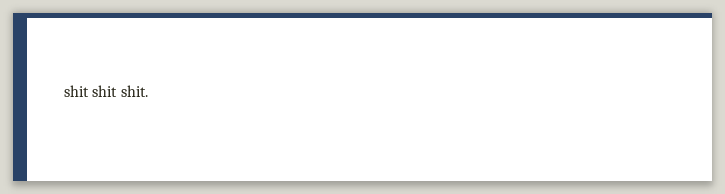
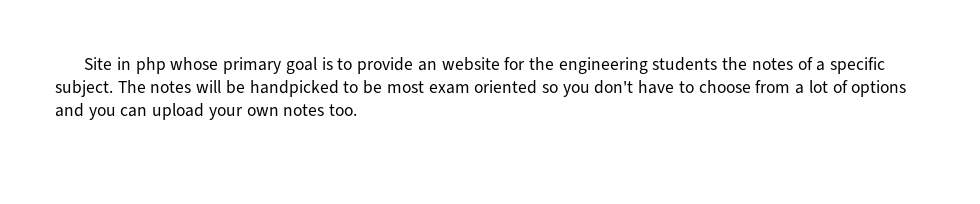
[64,85,148,97] shit shit shit. -> [84,57,886,74] [55,80,907,97] [55,103,358,120] Site in php whose primary goal is to provide an website for the engineering students the notes of a specific subject. The notes will be handpicked to be most exam oriented so you don't have to choose from a lot of options and you can upload your own notes too.

